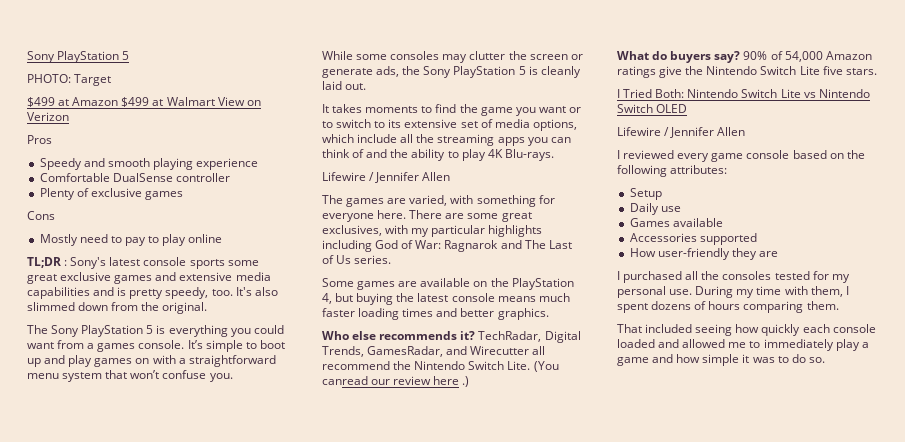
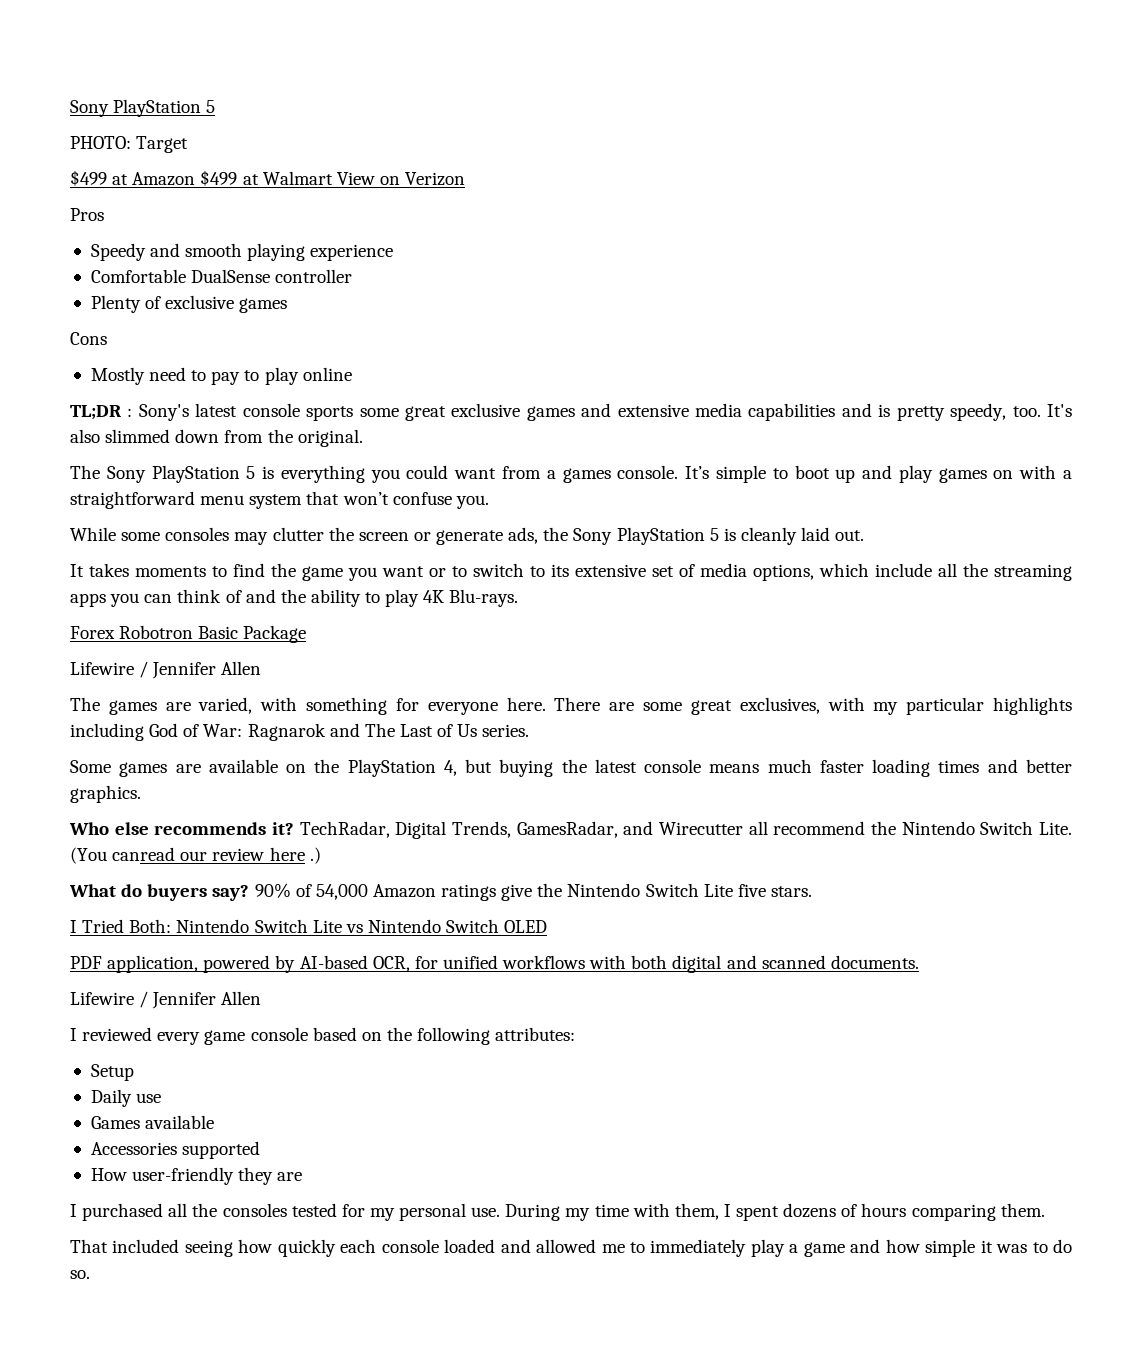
(554, 155) none -> [70,625,307,643] // Forex Robotron Basic Package
(688, 108) none -> [70,955,919,973] // PDF application, powered by AI-based OCR, for unified workflows with both digital and scanned documents.

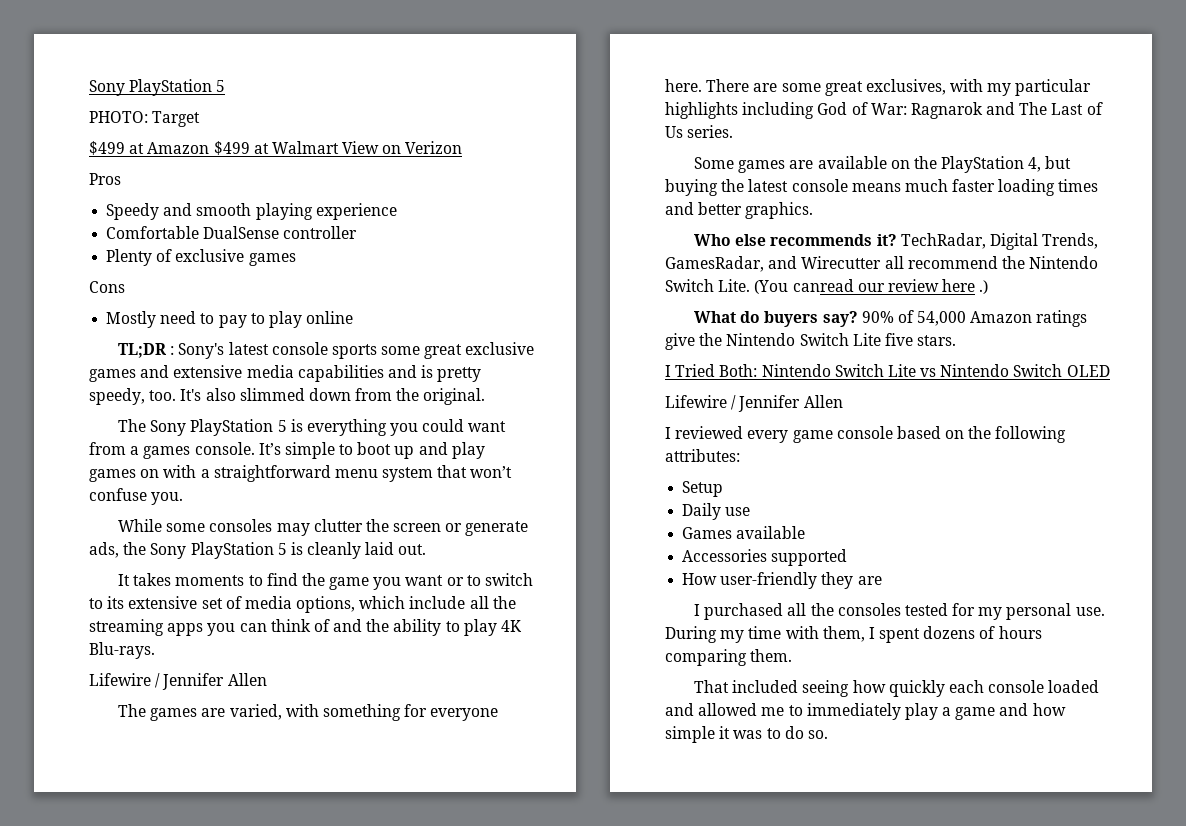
[70,625,307,643] // Forex Robotron Basic Package -> (155, 650) none
[70,955,919,973] // PDF application, powered by AI-based OCR, for unified workflows with both digital and scanned documents. -> (1110, 371) none

